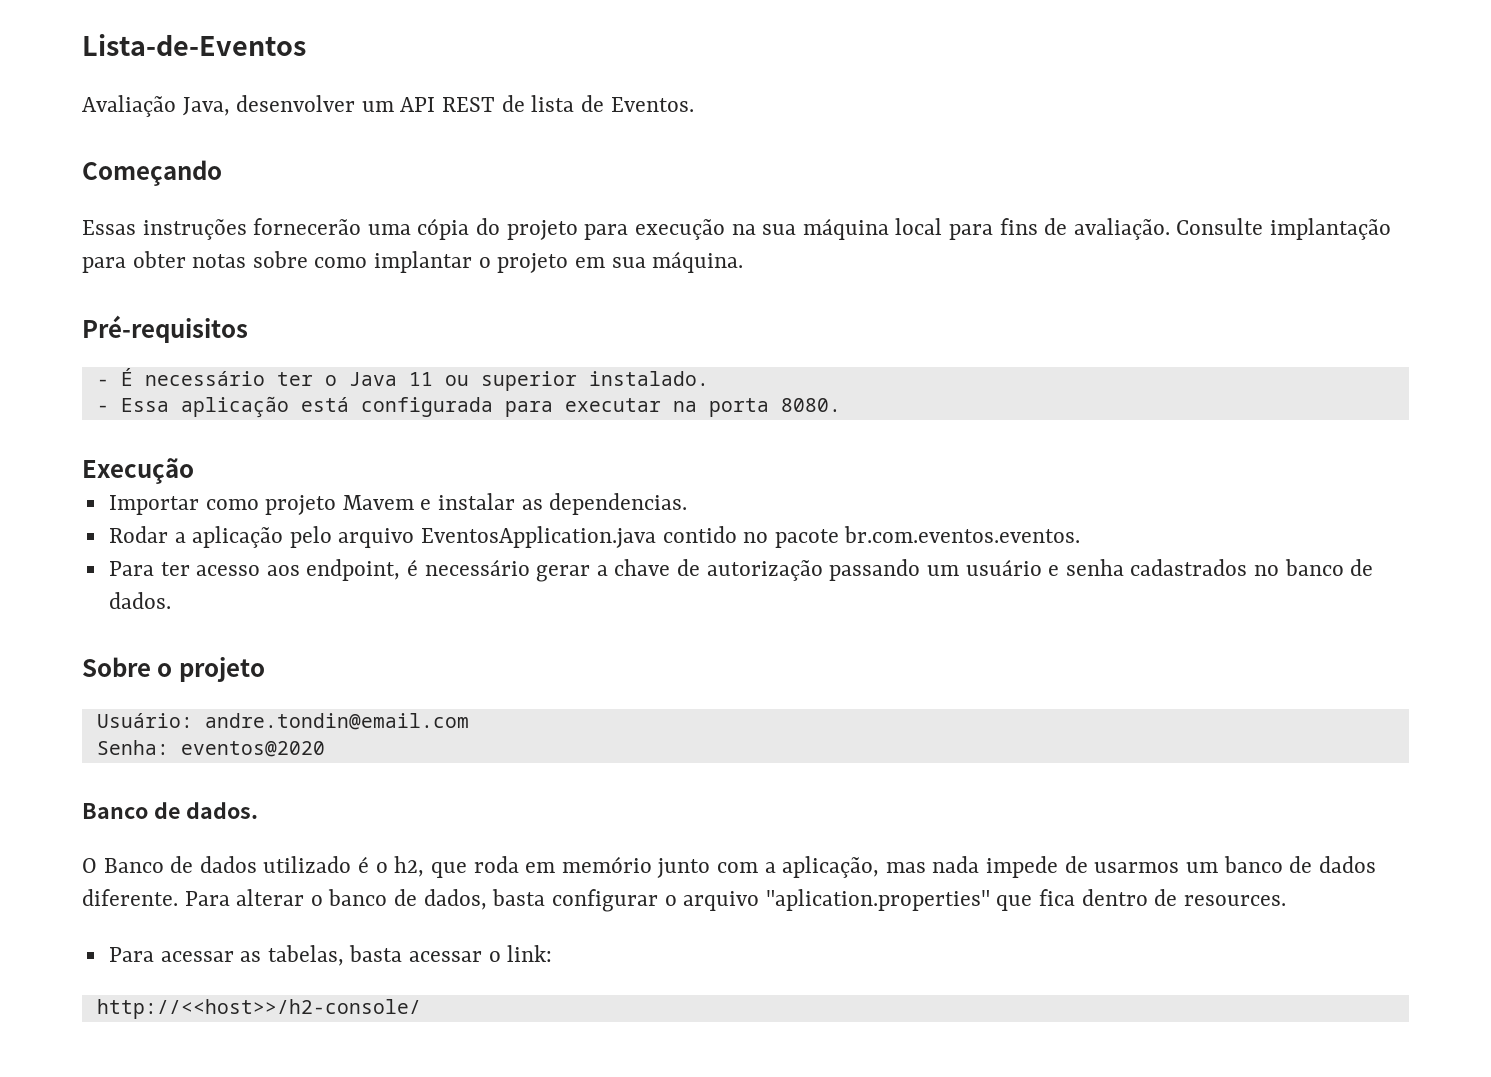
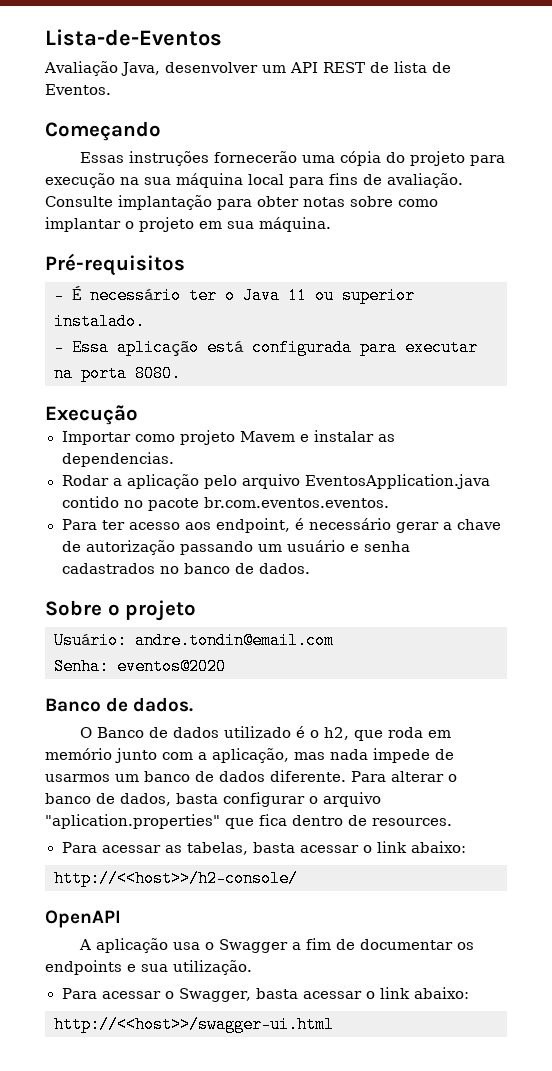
[507,945,553,962] link: -> [376,841,466,853] link abaixo:
(421, 1009) none -> [45,910,121,928] [79,938,475,953] [45,960,252,975] [61,987,470,1002] [54,1016,334,1033] // OpenAPI // A aplicação usa o Swagger a fim de documentar os endpoints e sua utilização. // Para acessar o Swagger, basta acessar o link abaixo: // http://<<host>>/swagger-ui.html

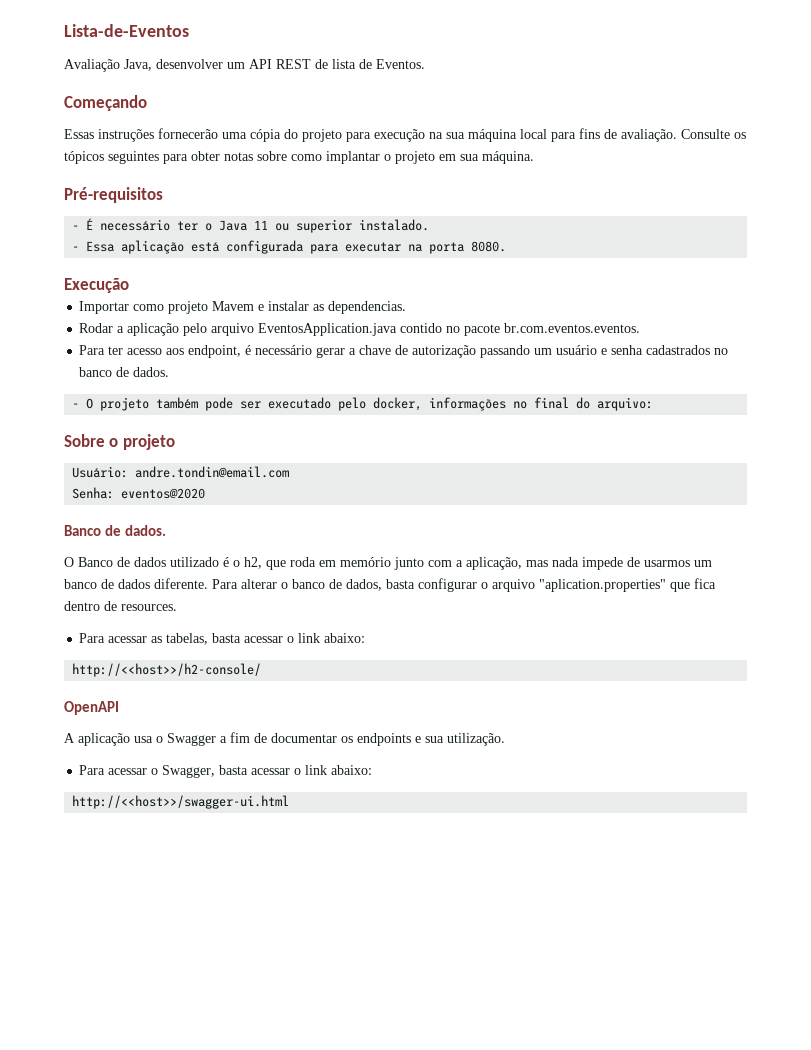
[118,195,212,210] implantação -> [734,132,746,139] [64,151,159,164] os tópicos seguintes
(310, 568) none -> [72,397,654,411] // - O projeto também pode ser executado pelo docker, informações no final do arquivo:

